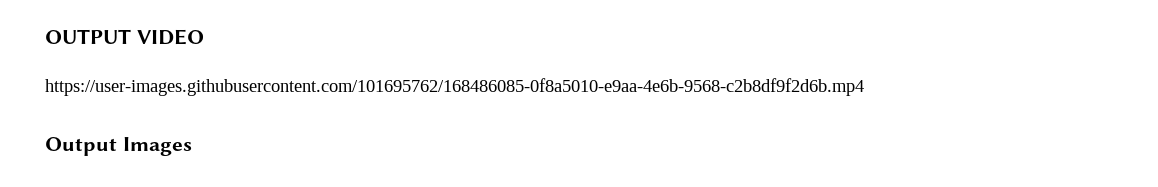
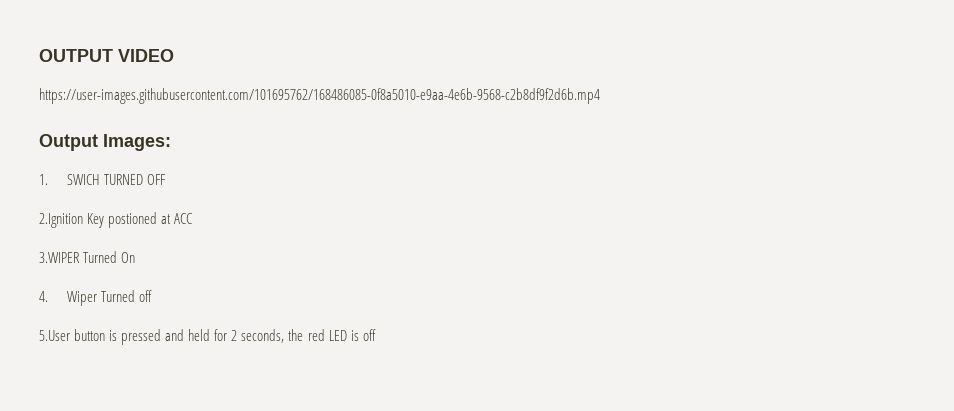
[122,137,192,156] Images -> [103,134,171,151] [39,174,166,185] [39,212,193,228] [39,251,136,263] [39,290,152,306] [39,329,376,345] Images: // 1. SWICH TURNED OFF // 2.Ignition Key postioned at ACC // 3.WIPER Turned On // 4. Wiper Turned off // 5.User button is pressed and held for 2 seconds, the red LED is off

